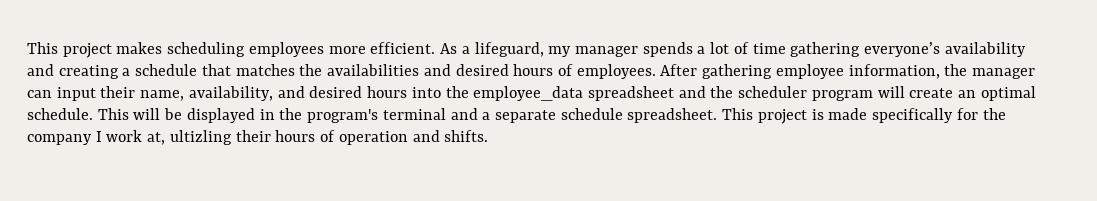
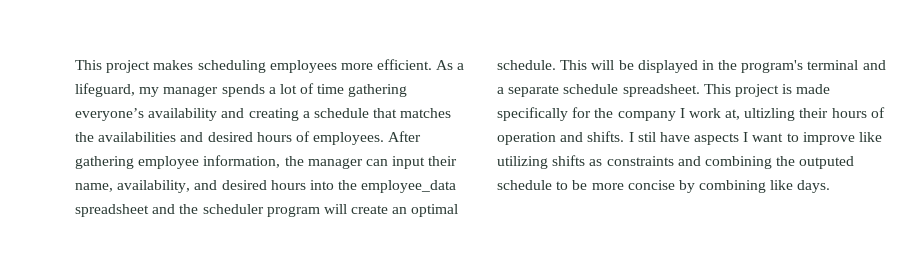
(489, 136) none -> [628,132,883,145] [497,155,855,169] [497,180,831,193] I stil have aspects I want to improve like utilizing shifts as constraints and combining the outputed schedule to be more concise by combining like days.

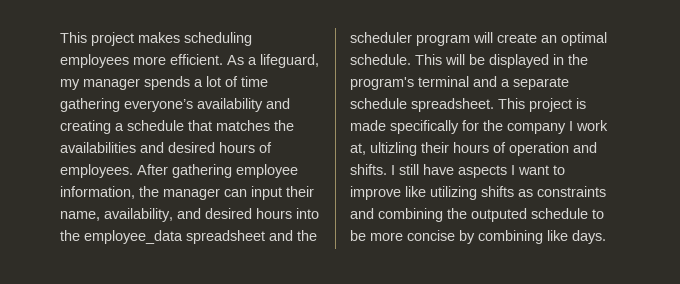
[637,132,656,142] stil -> [399,164,419,175] still

